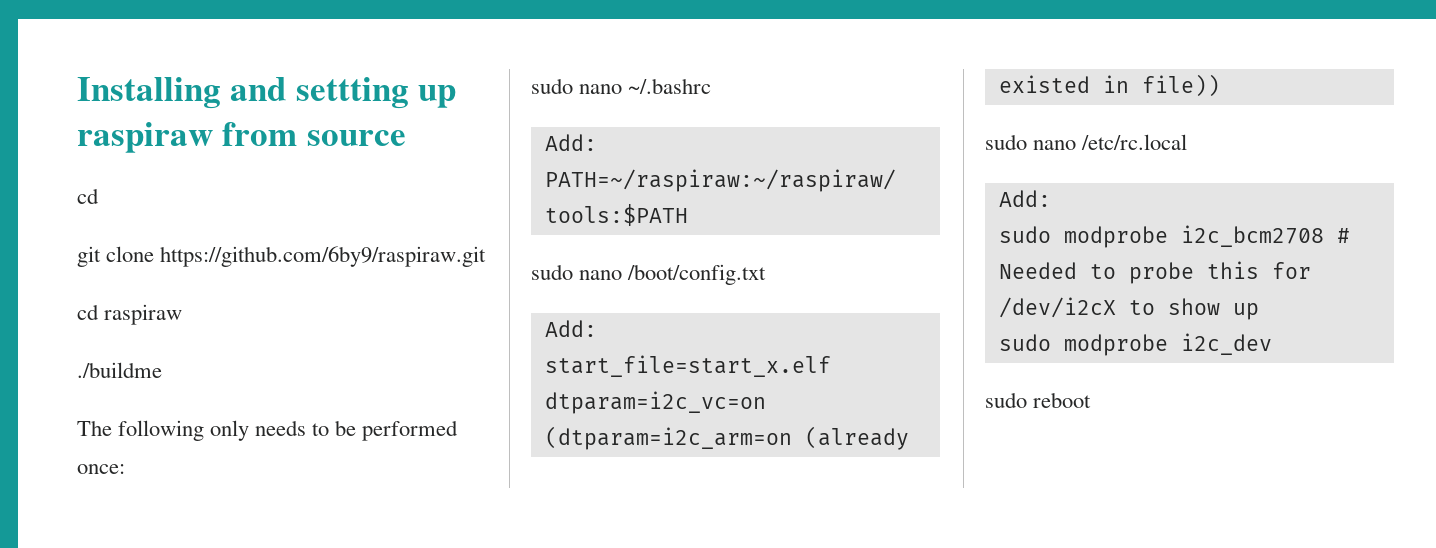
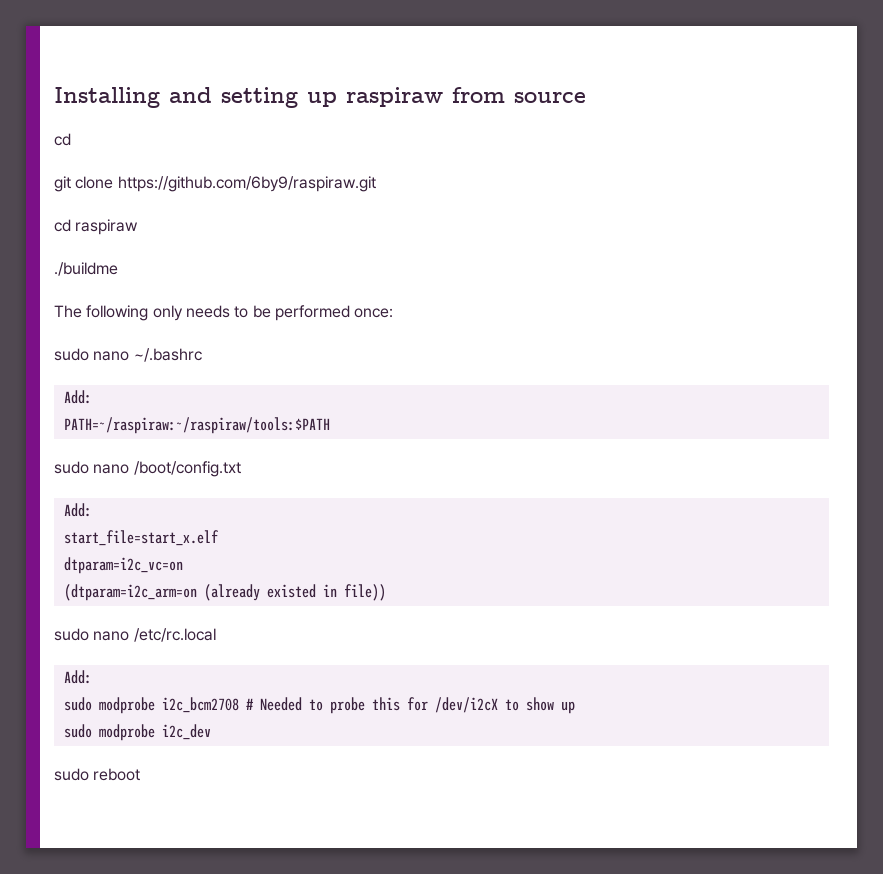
[295,77,409,109] settting -> [221,87,298,108] setting

